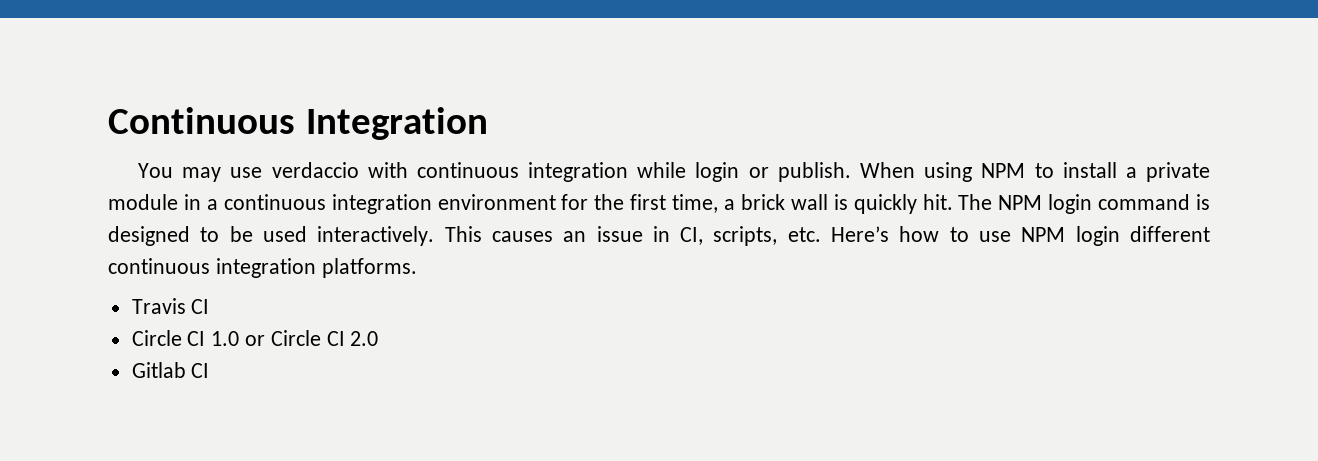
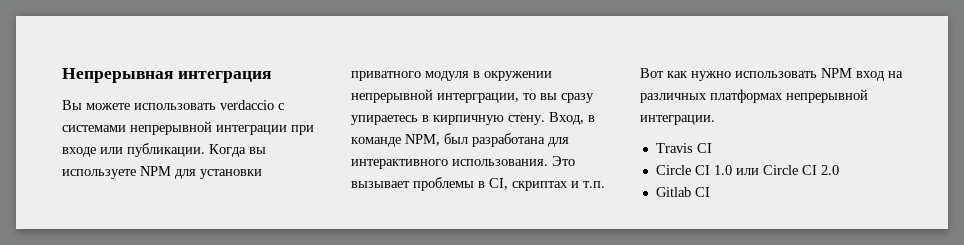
[108,107,488,140] [138,162,1210,182] [108,194,1210,214] [108,226,1210,246] [108,258,417,278] Continuous Integration // You may use verdaccio with continuous integration while login or publish. When using NPM to install a private module in a continuous integration environment for the first time, a brick wall is quickly hit. The NPM login command is designed to be used interactively. This causes an issue in CI, scripts, etc. Here’s how to use NPM login different continuous integration platforms. -> [62,68,271,83] [62,100,284,110] [62,121,314,135] [62,143,266,157] [62,166,262,179] [351,71,552,81] [351,89,594,103] [351,112,595,125] [351,133,569,147] [351,156,575,169] [351,177,605,191] [640,68,903,81] [640,89,868,103] [640,115,715,125] Непрерывная интеграция // Вы можете использовать verdaccio с системами непрерывной интеграции при входе или публикации. Когда вы используете NPM для установки приватного модуля в окружении непрерывной интерграции, то вы сразу упираетесь в кирпичную стену. Вход, в команде NPM, был разработана для интерактивного использования. Это вызывает проблемы в CI, скриптах и т.п. Вот как нужно использовать NPM вход на различных платформах непрерывной интеграции.
[245,335,266,346] or -> [735,168,759,175] или

